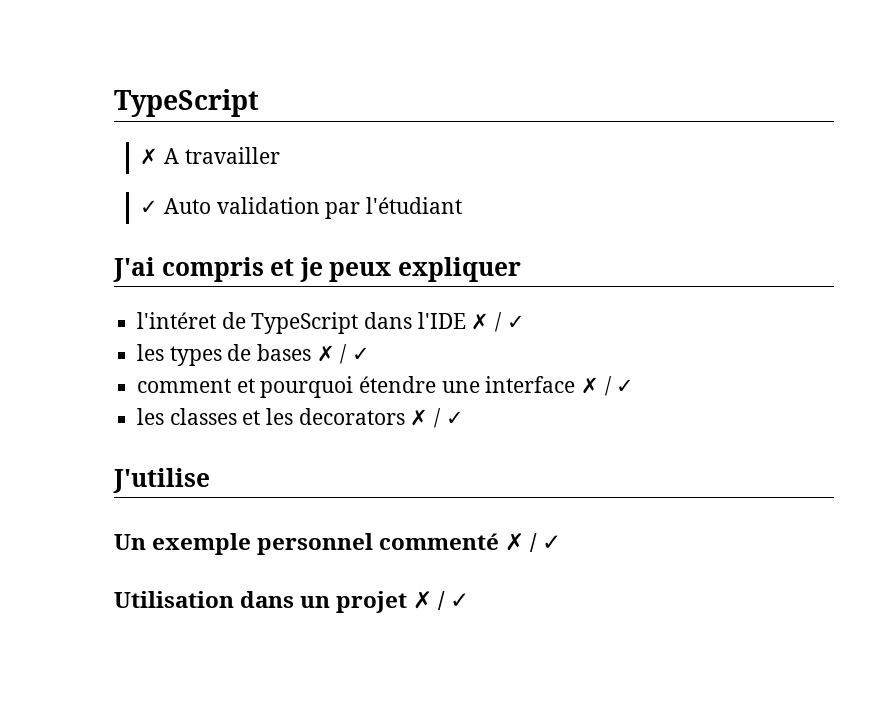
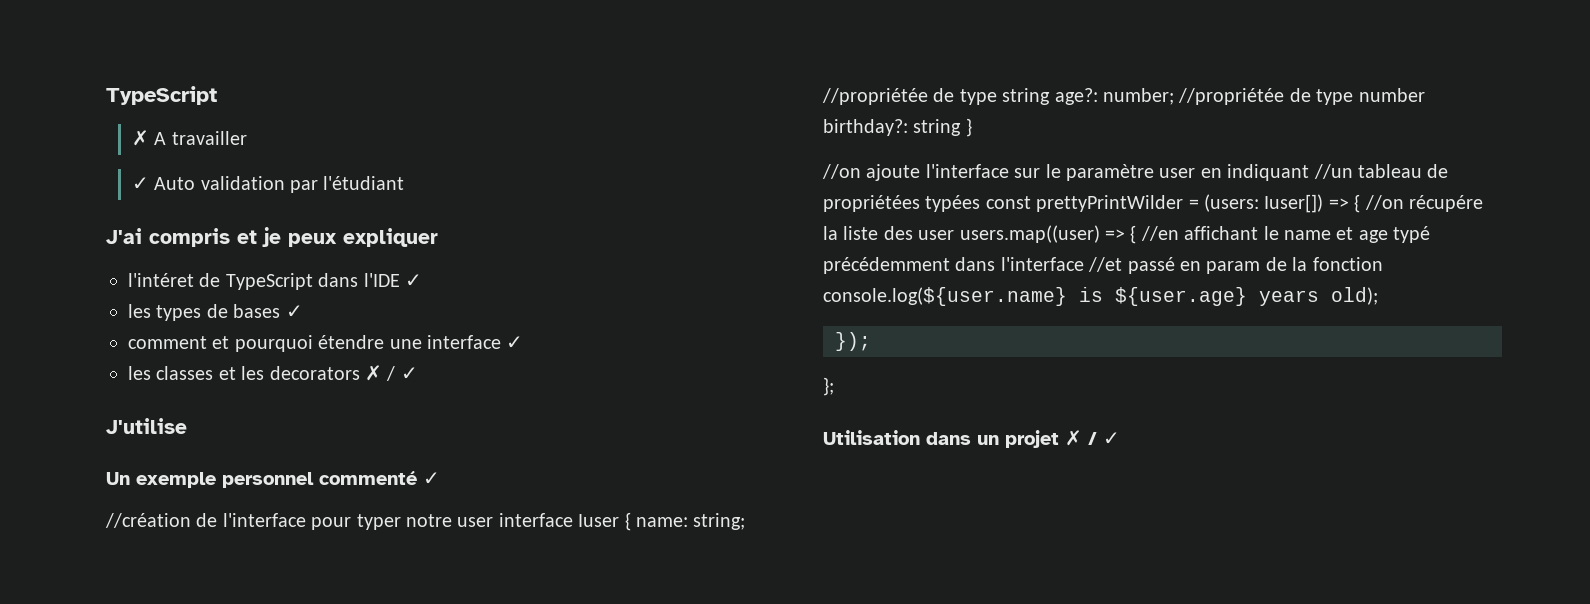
[471,312,503,332] ✗ / -> (400, 280) none
[316,344,348,364] ✗ / -> (281, 311) none
[581,376,612,396] ✗ / -> (501, 342) none
[505,533,562,552] ✗ / ✓ -> [423,472,440,485] [105,512,746,531] [822,88,1425,105] [823,118,972,137] [822,164,1449,181] [823,194,1483,213] [823,225,1431,244] [823,257,1383,274] [823,287,1378,306] [835,332,871,351] [823,377,834,396] ✓ // //création de l'interface pour typer notre user interface Iuser { name: string; //propriétée de type string age?: number; //propriétée de type number birthday?: string } // //on ajoute l'interface sur le paramètre user en indiquant //un tableau de propriétées typées const prettyPrintWilder = (users: Iuser[]) => { //on récupére la liste des user users.map((user) => { //en affichant le name et age typé précédemment dans l'interface //et passé en param de la fonction console.log(${user.name} is ${user.age} years old); // }); // };

